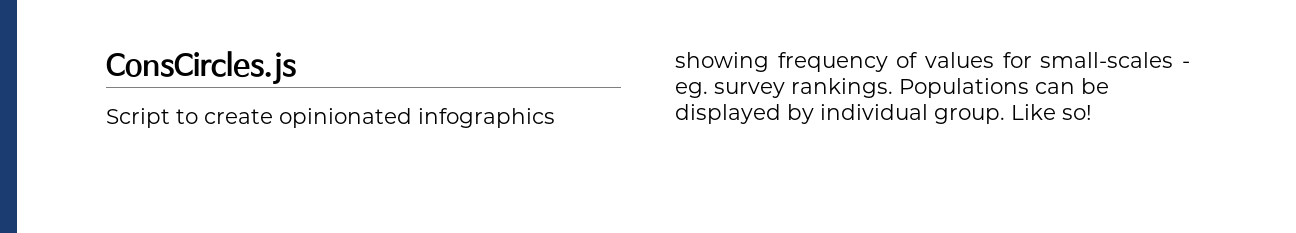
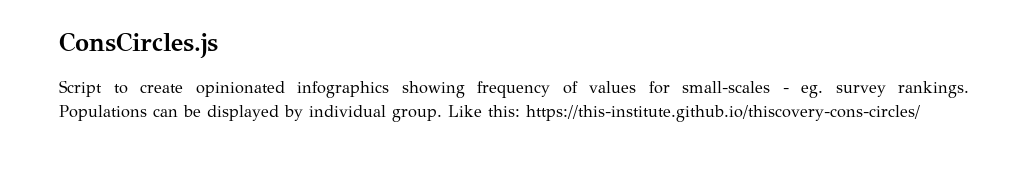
[1062,105,1092,120] so! -> [488,105,920,122] this: https://this-institute.github.io/thiscovery-cons-circles/

